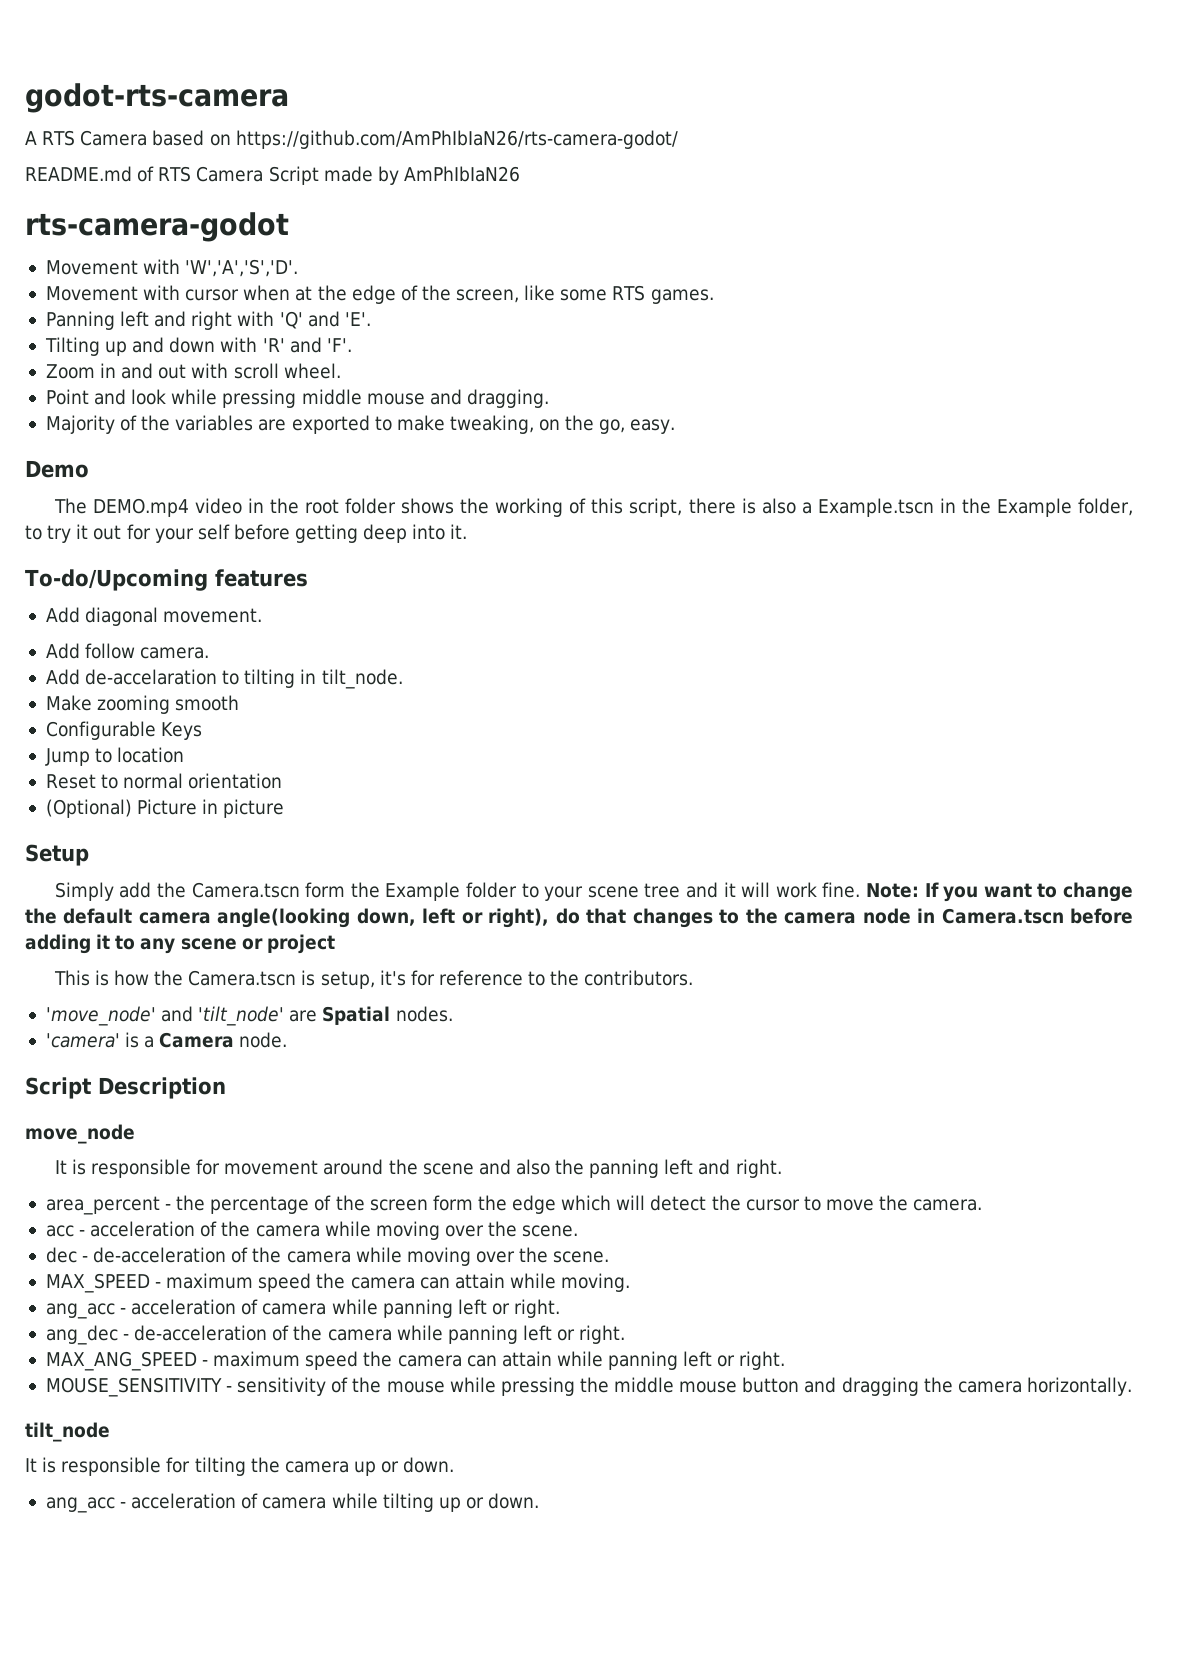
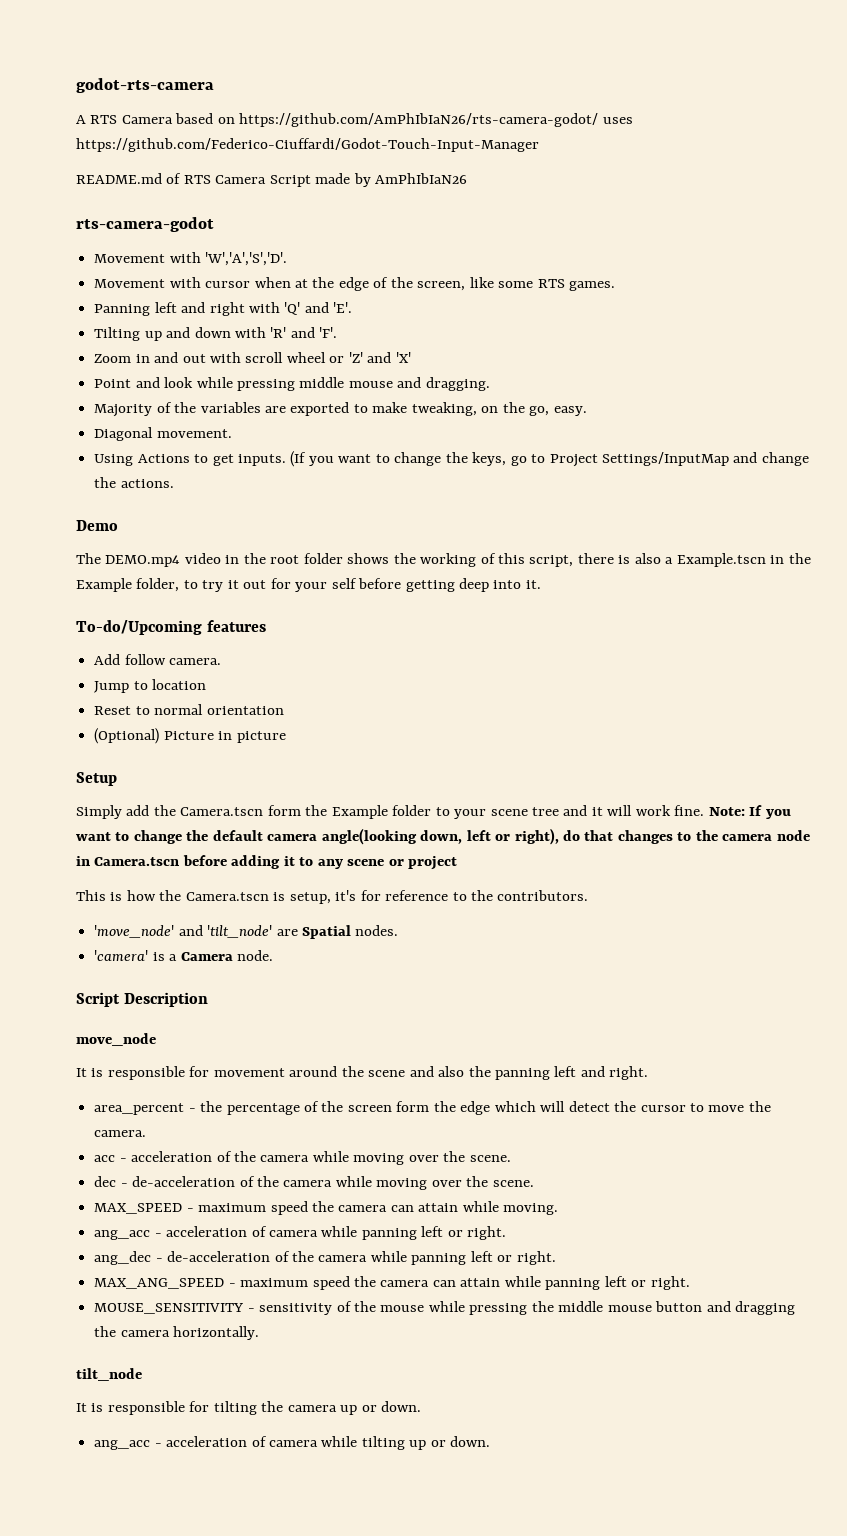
(678, 139) none -> [602,117,633,124] [76,138,539,152] uses https://github.com/Federico-Ciuffardi/Godot-Touch-Input-Manager
[283,363,341,379] wheel. -> [286,352,411,363] wheel or 'Z' and 'X'
(676, 426) none -> [94,427,232,441] [94,451,809,467] [94,477,174,488] // Diagonal movement. // Using Actions to get inputs. (If you want to change the keys, go to Project Settings/InputMap and change the actions.
[45,607,263,626] // Add diagonal movement. -> (266, 626) none
[45,669,403,689] [45,695,240,714] [45,721,203,740] // Add de-accelaration to tilting in tilt_node. // Make zooming smooth // Configurable Keys -> (222, 661) none

